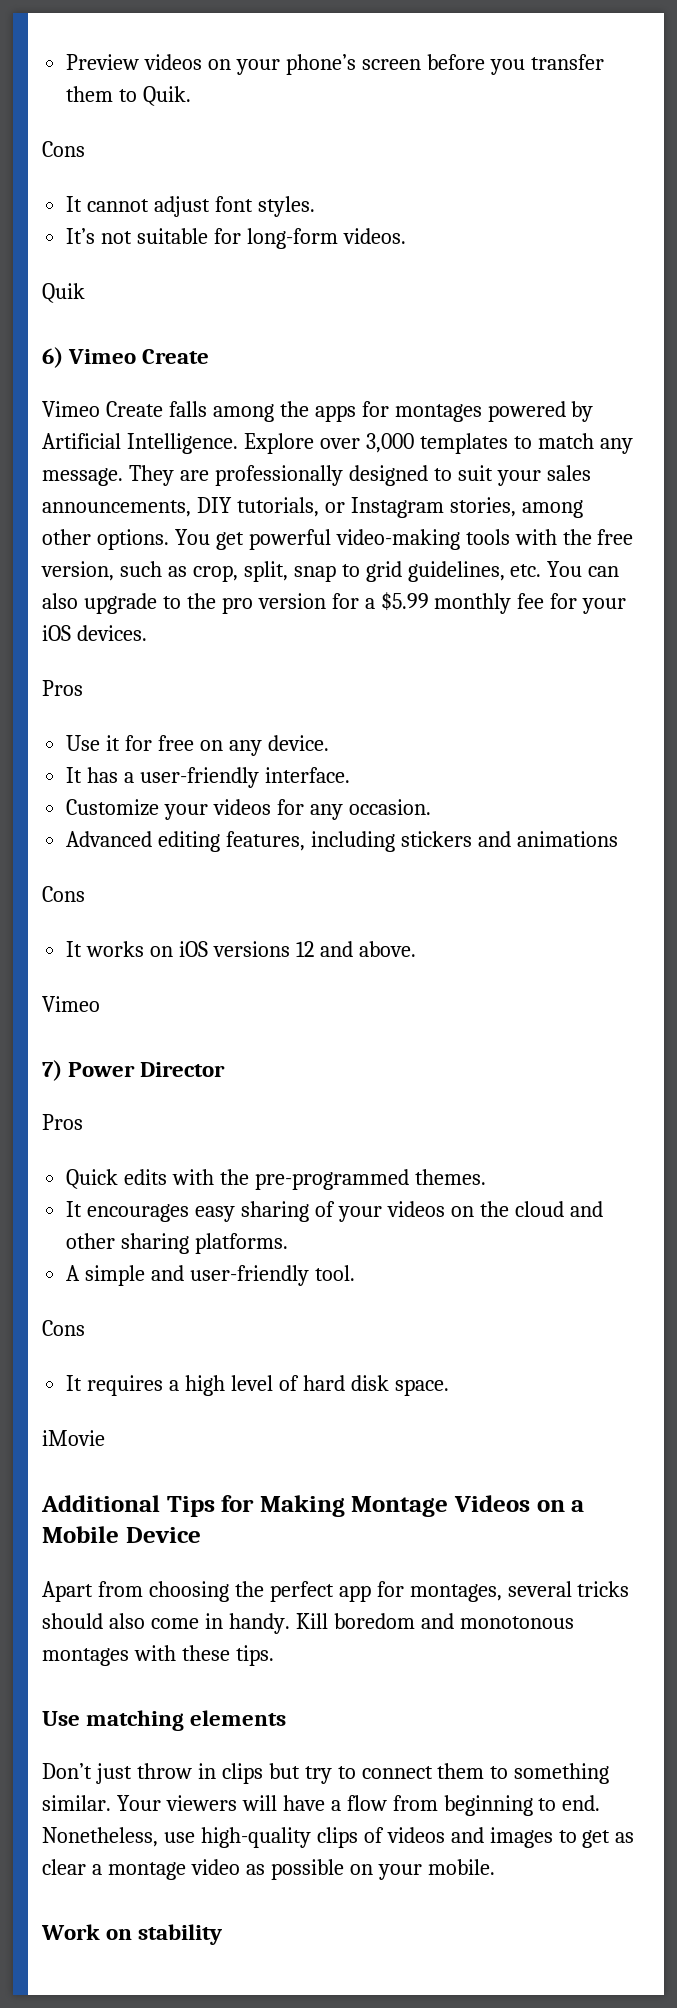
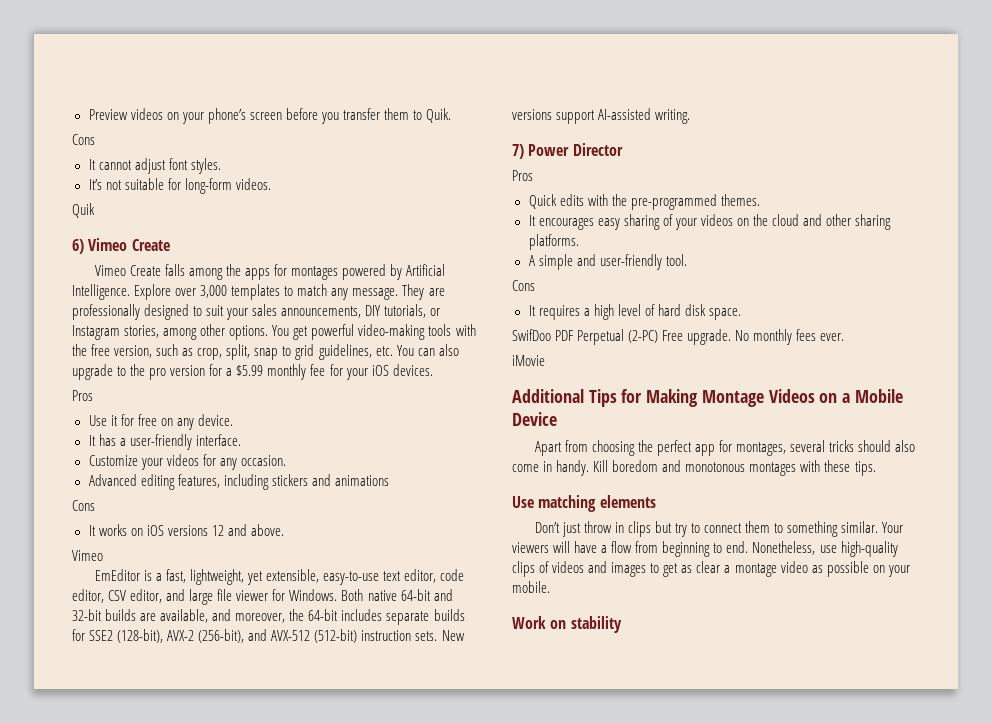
(100, 1004) none -> [94,569,465,585] [72,589,453,605] [72,609,465,625] [72,629,465,643] [512,108,691,124] // EmEditor is a fast, lightweight, yet extensible, easy-to-use text editor, code editor, CSV editor, and large file viewer for Windows. Both native 64-bit and 32-bit builds are available, and moreover, the 64-bit includes separate builds for SSE2 (128-bit), AVX-2 (256-bit), and AVX-512 (512-bit) instruction sets. New versions support AI-assisted writing.
(449, 1387) none -> [512,329,845,345] // SwifDoo PDF Perpetual (2-PC) Free upgrade. No monthly fees ever.

